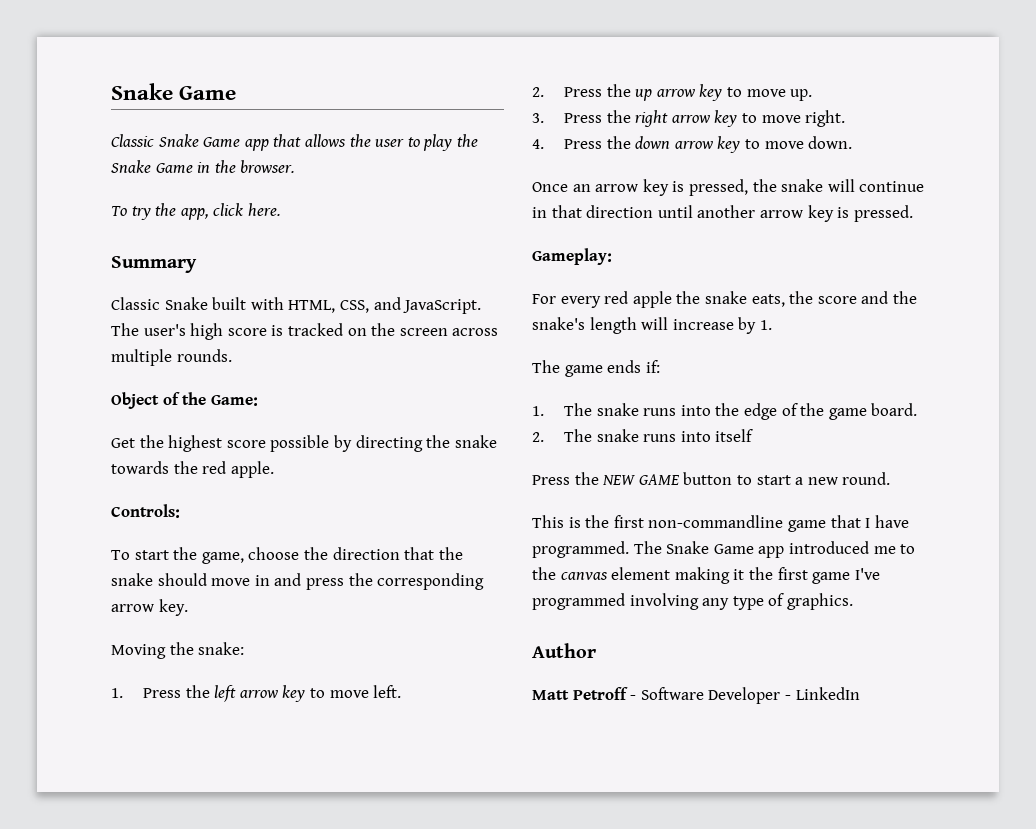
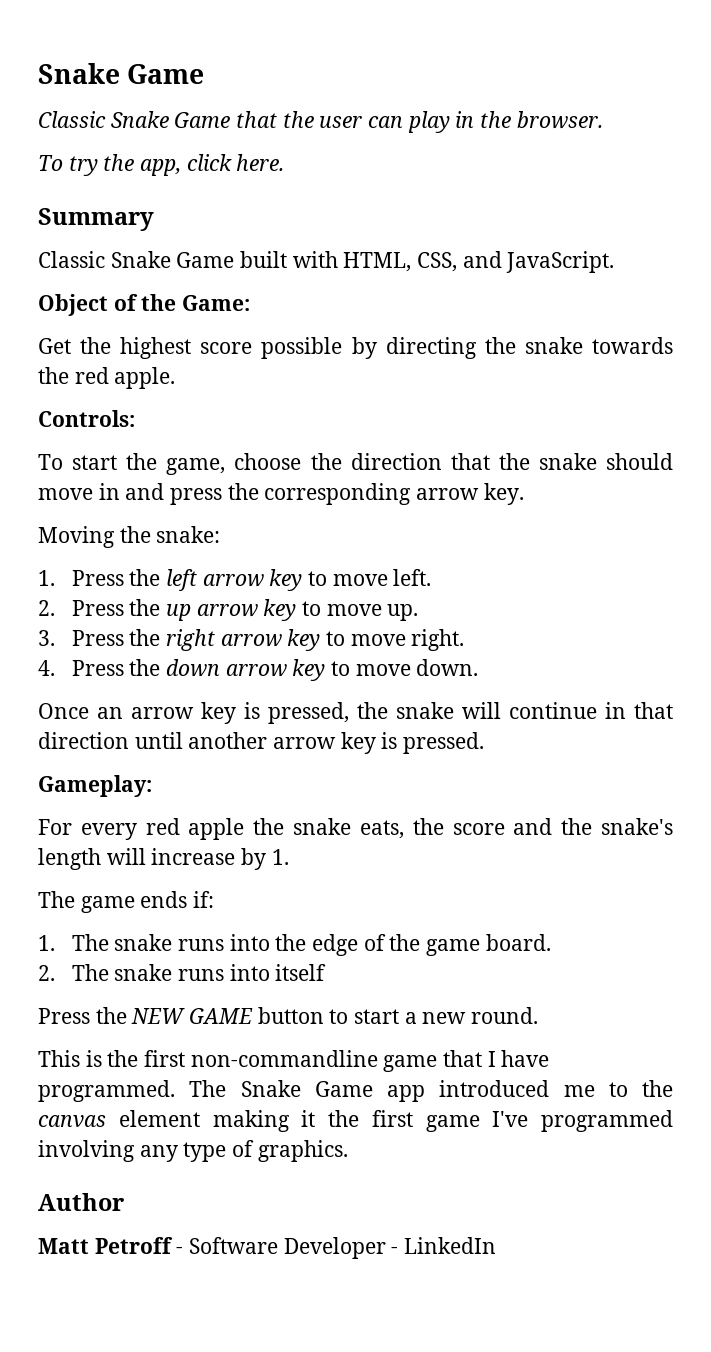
[244,134,478,151] [111,160,193,174] app that allows the user to play the Snake Game -> [236,111,450,133] that the user can play
(208, 303) none -> [176,252,235,268] Game
[111,323,499,340] [111,349,232,366] The user's high score is tracked on the screen across multiple rounds. -> (615, 262) none

